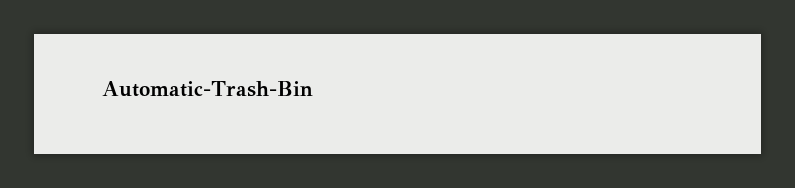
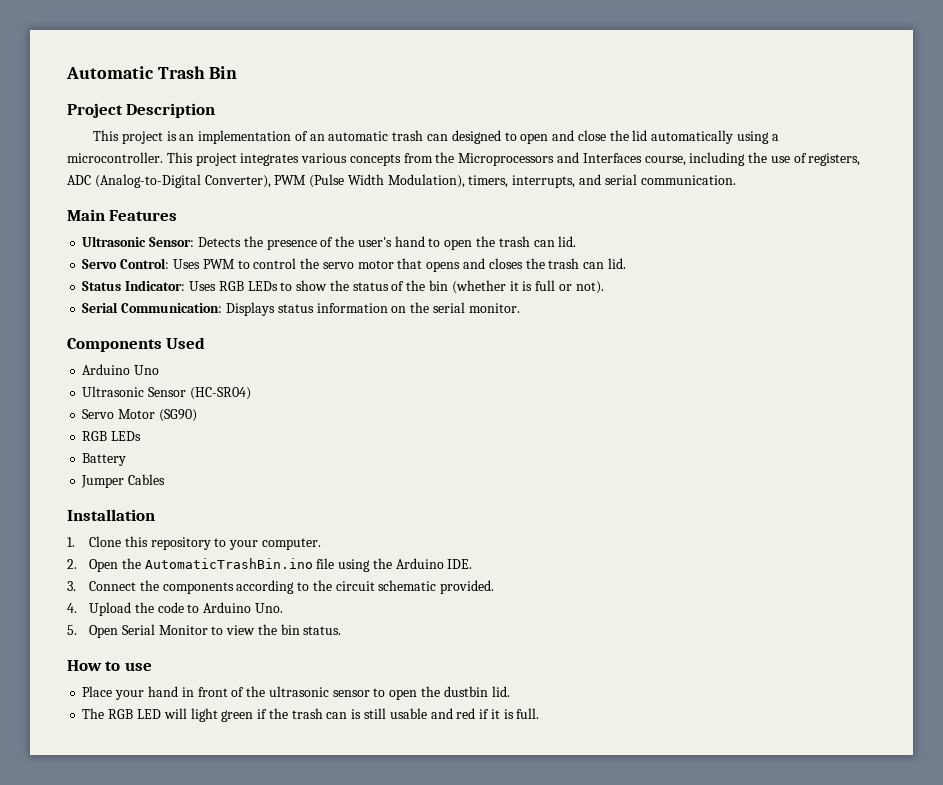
[102,81,313,97] Automatic-Trash-Bin -> [66,66,238,79] [67,103,216,118] [93,130,779,144] [67,152,861,166] [67,174,736,188] [67,209,178,221] [82,236,577,250] [82,258,626,272] [82,280,604,294] [82,302,520,316] [67,337,206,352] [82,364,160,375] [82,386,251,400] [82,409,197,422] [82,431,142,441] [82,453,127,466] [81,474,166,488] [67,509,155,521] [67,536,321,550] [67,558,473,572] [67,580,495,594] [67,602,283,616] [67,624,342,638] [67,660,152,671] [82,686,510,700] [82,708,540,722] Automatic Trash Bin // Project Description // This project is an implementation of an automatic trash can designed to open and close the lid automatically using a microcontroller. This project integrates various concepts from the Microprocessors and Interfaces course, including the use of registers, ADC (Analog-to-Digital Converter), PWM (Pulse Width Modulation), timers, interrupts, and serial communication. // Main Features // Ultrasonic Sensor: Detects the presence of the user's hand to open the trash can lid. // Servo Control: Uses PWM to control the servo motor that opens and closes the trash can lid. // Status Indicator: Uses RGB LEDs to show the status of the bin (whether it is full or not). // Serial Communication: Displays status information on the serial monitor. // Components Used // Arduino Uno // Ultrasonic Sensor (HC-SR04) // Servo Motor (SG90) // RGB LEDs // Battery // Jumper Cables // Installation // 1. Clone this repository to your computer. // 2. Open the AutomaticTrashBin.ino file using the Arduino IDE. // 3. Connect the components according to the circuit schematic provided. // 4. Upload the code to Arduino Uno. // 5. Open Serial Monitor to view the bin status. // How to use // Place your hand in front of the ultrasonic sensor to open the dustbin lid. // The RGB LED will light green if the trash can is still usable and red if it is full.

